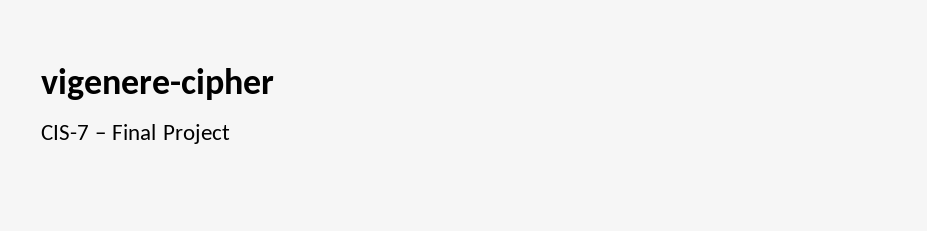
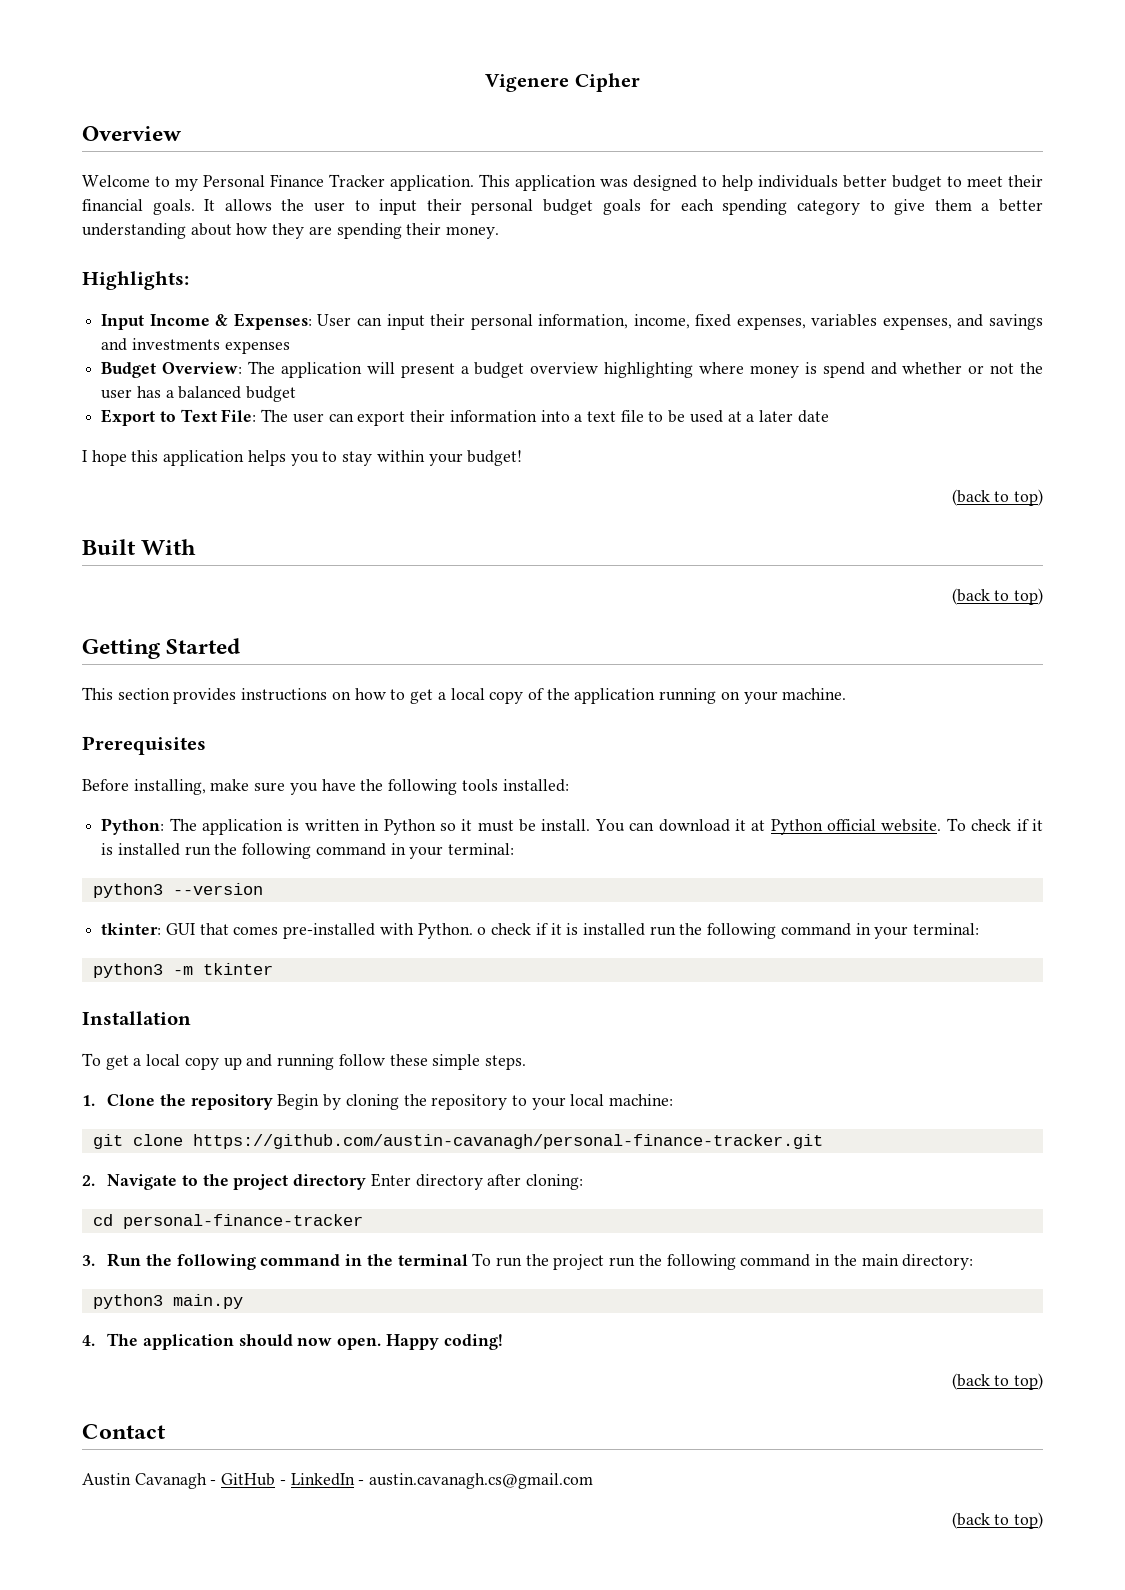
[41,68,274,100] [41,124,230,144] vigenere-cipher // CIS-7 – Final Project -> [485,73,640,92] [82,126,182,141] [82,174,1043,191] [82,199,1044,215] [82,223,500,239] [82,271,189,290] [101,313,1043,330] [101,338,290,354] [101,361,1043,378] [101,386,297,402] [101,409,829,426] [82,450,523,466] [951,489,1043,506] [82,539,197,555] [951,588,1043,605] [82,638,241,659] [82,687,847,704] [82,736,206,755] [82,779,569,795] [101,818,1044,835] [101,843,515,859] [92,883,263,898] [101,923,980,939] [92,963,273,978] [82,1011,191,1025] [82,1053,526,1070] [82,1094,674,1110] [92,1134,823,1149] [82,1173,583,1190] [92,1214,363,1229] [82,1253,974,1270] [92,1294,243,1309] [82,1333,503,1350] [951,1373,1043,1390] [82,1424,166,1439] [82,1473,594,1489] [951,1512,1043,1529] Vigenere Cipher // Overview // Welcome to my Personal Finance Tracker application. This application was designed to help individuals better budget to meet their financial goals. It allows the user to input their personal budget goals for each spending category to give them a better understanding about how they are spending their money. // Highlights: // Input Income & Expenses: User can input their personal information, income, fixed expenses, variables expenses, and savings and investments expenses // Budget Overview: The application will present a budget overview highlighting where money is spend and whether or not the user has a balanced budget // Export to Text File: The user can export their information into a text file to be used at a later date // I hope this application helps you to stay within your budget! // (back to top) // Built With // (back to top) // Getting Started // This section provides instructions on how to get a local copy of the application running on your machine. // Prerequisites // Before installing, make sure you have the following tools installed: // Python: The application is written in Python so it must be install. You can download it at Python official website. To check if it is installed run the following command in your terminal: // python3 --version // tkinter: GUI that comes pre-installed with Python. o check if it is installed run the following command in your terminal: // python3 -m tkinter // Installation // To get a local copy up and running follow these simple steps. // 1. Clone the repository Begin by cloning the repository to your local machine: // git clone https://github.com/austin-cavanagh/personal-finance-tracker.git // 2. Navigate to the project directory Enter directory after cloning: // cd personal-finance-tracker // 3. Run the following command in the terminal To run the project run the following command in the main directory: // python3 main.py // 4. The application should now open. Happy coding! // (back to top) // Contact // Austin Cavanagh - GitHub - LinkedIn - austin.cavanagh.cs@gmail.com // (back to top)

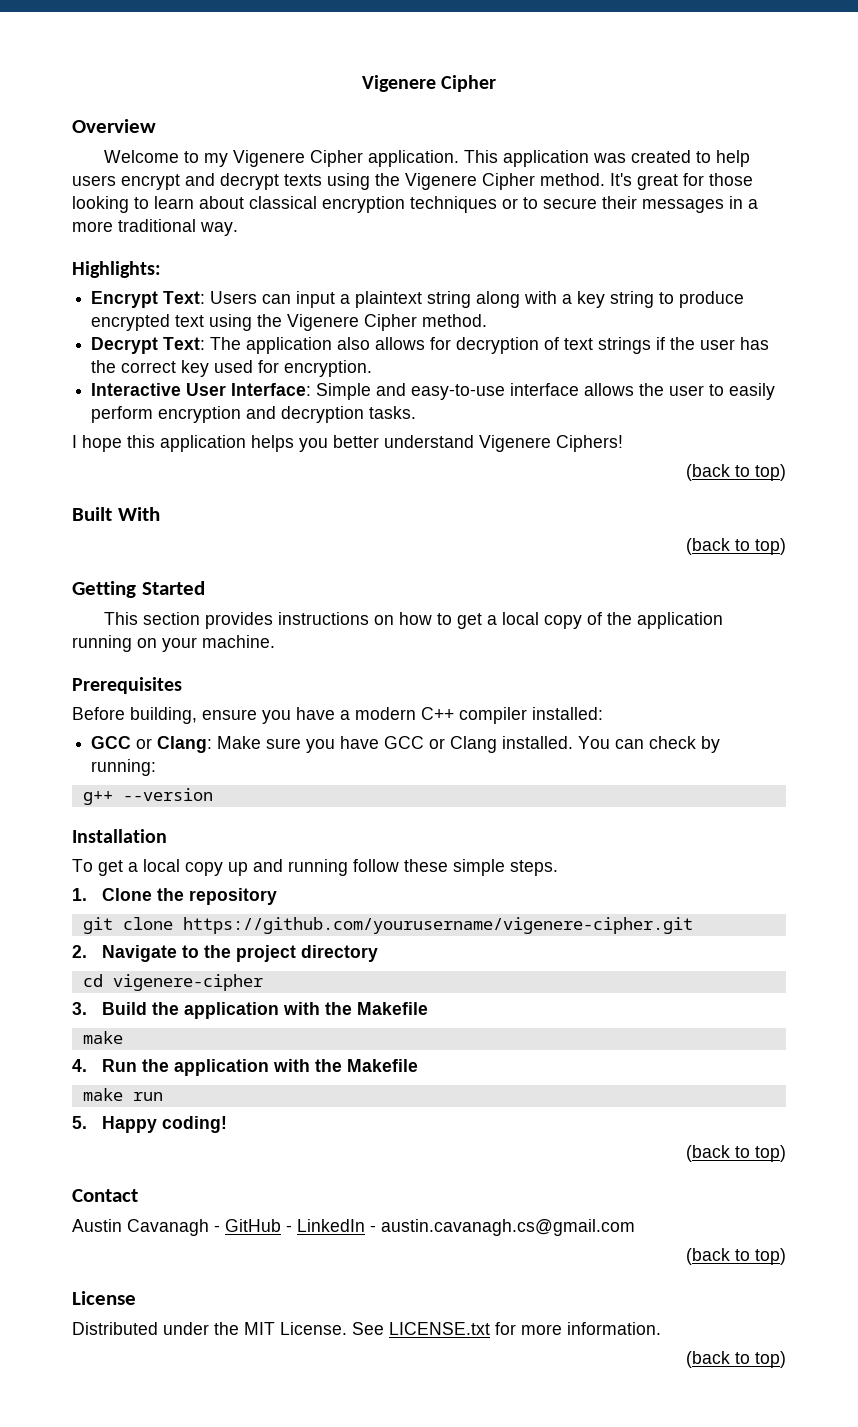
[203,174,385,187] Personal Finance Tracker -> [233,150,364,167] Vigenere Cipher
[633,175,697,191] designed -> [631,150,692,163] created
[758,175,1043,191] [82,199,1044,215] [82,223,500,239] [82,271,189,290] [101,313,1043,330] [101,338,290,354] [101,361,1043,378] [101,386,297,402] [101,409,829,426] individuals better budget to meet their financial goals. It allows the user to input their personal budget goals for each spending category to give them a better understanding about how they are spending their money. // Highlights: // Input Income & Expenses: User can input their personal information, income, fixed expenses, variables expenses, and savings and investments expenses // Budget Overview: The application will present a budget overview highlighting where money is spend and whether or not the user has a balanced budget // Export to Text File: The user can export their information into a text file to be used at a later date -> [72,173,753,190] [72,196,758,213] [72,219,238,236] [72,261,161,278] [91,291,745,308] [91,314,488,331] [91,337,770,354] [91,360,373,377] [91,383,776,400] [91,406,417,423] users encrypt and decrypt texts using the Vigenere Cipher method. It's great for those looking to learn about classical encryption techniques or to secure their messages in a more traditional way. // Highlights: // Encrypt Text: Users can input a plaintext string along with a key string to produce encrypted text using the Vigenere Cipher method. // Decrypt Text: The application also allows for decryption of text strings if the user has the correct key used for encryption. // Interactive User Interface: Simple and easy-to-use interface allows the user to easily perform encryption and decryption tasks.
[322,450,523,466] to stay within your budget! -> [333,435,623,452] better understand Vigenere Ciphers!
[133,779,569,795] [101,818,1044,835] [101,843,515,859] [92,883,263,898] [101,923,980,939] [92,963,273,978] installing, make sure you have the following tools installed: // Python: The application is written in Python so it must be install. You can download it at Python official website. To check if it is installed run the following command in your terminal: // python3 --version // tkinter: GUI that comes pre-installed with Python. o check if it is installed run the following command in your terminal: // python3 -m tkinter -> [130,707,603,724] [91,736,721,753] [91,759,157,776] [82,788,213,805] building, ensure you have a modern C++ compiler installed: // GCC or Clang: Make sure you have GCC or Clang installed. You can check by running: // g++ --version
[277,1094,674,1110] Begin by cloning the repository to your local machine: -> (277, 896) none
[192,1134,823,1149] https://github.com/austin-cavanagh/personal-finance-tracker.git -> [182,917,693,934] https://github.com/yourusername/vigenere-cipher.git
[370,1173,583,1190] [92,1214,363,1229] [82,1253,974,1270] [92,1294,243,1309] [82,1333,382,1350] Enter directory after cloning: // cd personal-finance-tracker // 3. Run the following command in the terminal To run the project run the following command in the main directory: // python3 main.py // 4. The application should now open. -> [82,974,263,991] [72,1002,428,1019] [82,1031,123,1044] [72,1059,418,1076] [82,1088,163,1101] [72,1116,87,1129] // cd vigenere-cipher // 3. Build the application with the Makefile // make // 4. Run the application with the Makefile // make run // 5.
(1043, 1520) none -> [72,1291,136,1305] [72,1322,661,1335] [686,1351,786,1368] // License // Distributed under the MIT License. See LICENSE.txt for more information. // (back to top)

